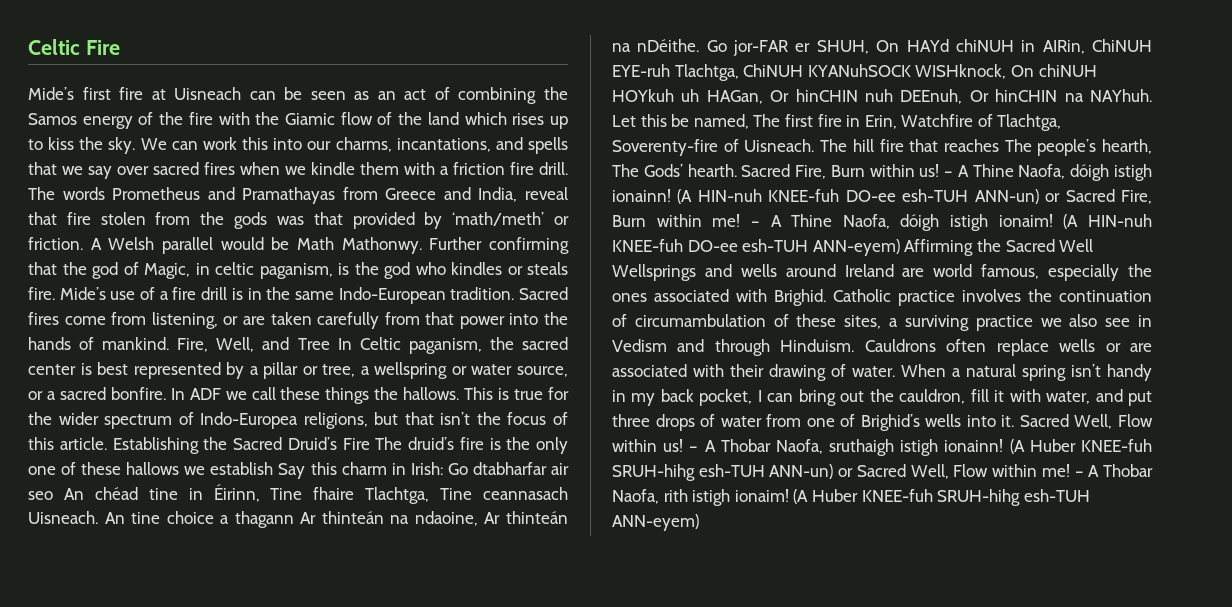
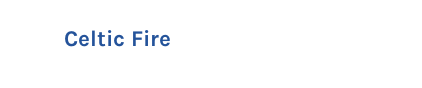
[28,87,568,104] [28,112,569,129] [28,137,568,154] [28,162,568,179] [28,187,568,204] [28,212,569,229] [28,237,569,254] [28,262,568,279] [28,287,568,304] [28,312,568,329] [28,337,568,354] [28,362,568,379] [28,387,569,404] [28,412,568,429] [28,437,569,454] [28,462,570,479] [28,484,568,504] [28,511,568,528] [612,39,1152,56] [612,64,1097,81] [612,89,1153,104] [612,114,1062,131] [612,139,1152,156] [612,164,1152,181] [612,189,1152,204] [612,214,1152,231] [612,239,1094,256] [612,264,1152,281] [612,289,1152,306] [612,314,1152,331] [612,339,1152,356] [612,364,1152,381] [612,389,1152,406] [612,414,1153,431] [612,439,1152,456] [612,464,1153,481] [612,489,1090,506] [612,514,699,531] // Mide’s first fire at Uisneach can be seen as an act of combining the Samos energy of the fire with the Giamic flow of the land which rises up to kiss the sky. We can work this into our charms, incantations, and spells that we say over sacred fires when we kindle them with a friction fire drill. The words Prometheus and Pramathayas from Greece and India, reveal that fire stolen from the gods was that provided by ‘math/meth’ or friction. A Welsh parallel would be Math Mathonwy. Further confirming that the god of Magic, in celtic paganism, is the god who kindles or steals fire. Mide’s use of a fire drill is in the same Indo-European tradition. Sacred fires come from listening, or are taken carefully from that power into the hands of mankind. Fire, Well, and Tree In Celtic paganism, the sacred center is best represented by a pillar or tree, a wellspring or water source, or a sacred bonfire. In ADF we call these things the hallows. This is true for the wider spectrum of Indo-Europea religions, but that isn’t the focus of this article. Establishing the Sacred Druid’s Fire The druid’s fire is the only one of these hallows we establish Say this charm in Irish: Go dtabharfar air seo An chéad tine in Éirinn, Tine fhaire Tlachtga, Tine ceannasach Uisneach. An tine choice a thagann Ar thinteán na ndaoine, Ar thinteán na nDéithe. Go jor-FAR er SHUH, On HAYd chiNUH in AIRin, ChiNUH EYE-ruh Tlachtga, ChiNUH KYANuhSOCK WISHknock, On chiNUH HOYkuh uh HAGan, Or hinCHIN nuh DEEnuh, Or hinCHIN na NAYhuh. Let this be named, The first fire in Erin, Watchfire of Tlachtga, Soverenty-fire of Uisneach. The hill fire that reaches The people’s hearth, The Gods’ hearth. Sacred Fire, Burn within us! – A Thine Naofa, dóigh istigh ionainn! (A HIN-nuh KNEE-fuh DO-ee esh-TUH ANN-un) or Sacred Fire, Burn within me! – A Thine Naofa, dóigh istigh ionaim! (A HIN-nuh KNEE-fuh DO-ee esh-TUH ANN-eyem) Affirming the Sacred Well Wellsprings and wells around Ireland are world famous, especially the ones associated with Brighid. Catholic practice involves the continuation of circumambulation of these sites, a surviving practice we also see in Vedism and through Hinduism. Cauldrons often replace wells or are associated with their drawing of water. When a natural spring isn’t handy in my back pocket, I can bring out the cauldron, fill it with water, and put three drops of water from one of Brighid’s wells into it. Sacred Well, Flow within us! – A Thobar Naofa, sruthaigh istigh ionainn! (A Huber KNEE-fuh SRUH-hihg esh-TUH ANN-un) or Sacred Well, Flow within me! – A Thobar Naofa, rith istigh ionaim! (A Huber KNEE-fuh SRUH-hihg esh-TUH ANN-eyem) -> (172, 38) none

